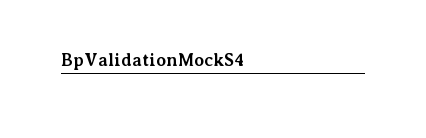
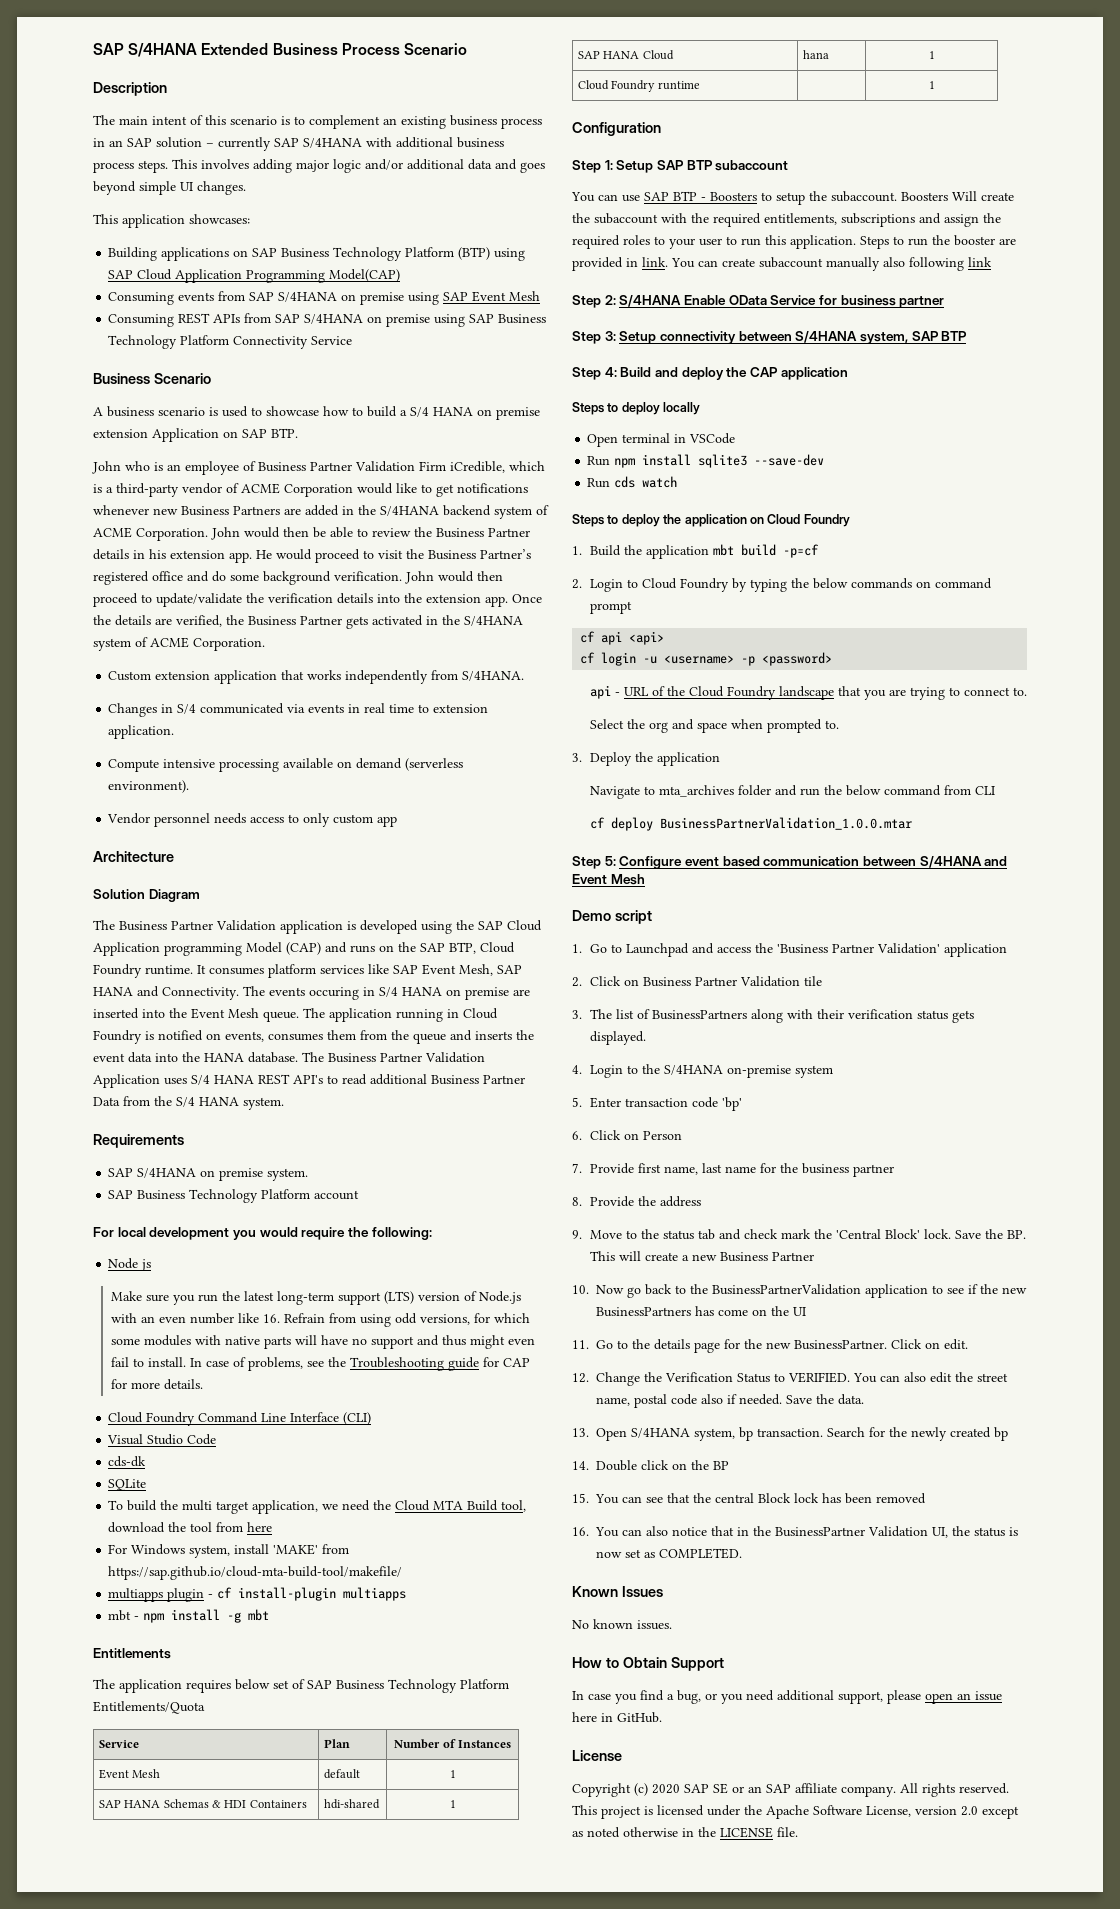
[61,53,244,70] BpValidationMockS4 -> [93,43,467,57] [93,82,167,96] [93,115,542,129] [93,137,504,151] [93,159,545,173] [93,181,246,195] [93,214,250,228] [108,247,526,261] [108,269,401,283] [108,291,541,305] [108,313,547,327] [108,335,353,349] [93,373,211,384] [93,406,540,420] [93,428,298,442] [92,461,545,475] [93,483,528,497] [93,505,549,519] [93,527,530,541] [93,549,531,563] [93,571,503,585] [93,593,542,607] [93,615,523,629] [93,637,265,651] [108,670,525,684] [108,703,489,717] [108,725,175,739] [108,758,464,772] [108,780,190,793] [107,813,398,827] [93,851,174,862] [93,889,200,902] [93,920,542,934] [93,942,515,956] [93,964,522,978] [93,986,530,1000] [93,1008,498,1022] [93,1030,534,1044] [93,1052,485,1063] [93,1074,525,1088] [93,1096,284,1110] [93,1134,184,1148] [108,1168,309,1181] [108,1189,360,1203] [93,1227,432,1240] [108,1258,152,1271] [110,1291,521,1305] [110,1313,530,1327] [110,1335,535,1349] [110,1357,530,1371] [110,1379,203,1390] [108,1412,372,1426] [107,1434,217,1445] [108,1456,147,1467] [108,1479,147,1491] [108,1500,527,1514] [108,1522,273,1533] [108,1544,350,1558] [108,1566,403,1580] [108,1587,407,1602] [108,1609,270,1623] [93,1648,171,1659] [93,1679,509,1693] [93,1701,205,1714] [98,1740,139,1748] [323,1739,350,1748] [394,1739,511,1749] [98,1769,161,1779] [323,1769,360,1779] [449,1770,456,1778] [98,1799,307,1808] [323,1799,380,1809] [449,1800,456,1808] [577,50,674,60] [802,50,829,59] [928,51,935,59] [577,80,700,92] [928,81,935,89] [572,122,661,136] [572,160,789,173] [571,191,1014,205] [572,213,1001,227] [572,235,1016,249] [572,257,992,271] [572,295,945,308] [572,331,968,344] [572,367,848,380] [572,402,701,415] [587,433,736,447] [587,454,825,468] [587,476,678,488] [572,514,850,527] [572,544,819,559] [572,578,992,592] [589,601,632,614] [580,631,665,645] [580,652,833,666] [589,685,1027,700] [589,719,839,733] [572,752,720,766] [589,785,995,799] [589,817,912,831] [572,856,1008,869] [572,874,645,885] [572,910,652,924] [572,943,1007,957] [572,976,822,987] [572,1009,974,1023] [589,1031,646,1045] [572,1064,833,1078] [572,1097,742,1111] [572,1130,682,1140] [572,1163,894,1177] [572,1196,701,1207] [572,1229,1026,1240] [589,1251,814,1262] [572,1284,1027,1298] [596,1306,806,1317] [572,1339,968,1353] [572,1372,1008,1386] [596,1394,864,1408] [572,1427,1008,1441] [572,1460,729,1471] [572,1493,926,1504] [572,1526,1018,1538] [596,1548,742,1559] [572,1586,663,1597] [572,1619,672,1630] [572,1657,724,1671] [572,1690,1002,1704] [572,1712,662,1723] [572,1750,622,1761] [572,1783,1009,1797] [572,1805,1019,1819] [572,1827,798,1838] SAP S/4HANA Extended Business Process Scenario // Description // The main intent of this scenario is to complement an existing business process in an SAP solution – currently SAP S/4HANA with additional business process steps. This involves adding major logic and/or additional data and goes beyond simple UI changes. // This application showcases: // Building applications on SAP Business Technology Platform (BTP) using SAP Cloud Application Programming Model(CAP) // Consuming events from SAP S/4HANA on premise using SAP Event Mesh // Consuming REST APIs from SAP S/4HANA on premise using SAP Business Technology Platform Connectivity Service // Business Scenario // A business scenario is used to showcase how to build a S/4 HANA on premise extension Application on SAP BTP. // John who is an employee of Business Partner Validation Firm iCredible, which is a third-party vendor of ACME Corporation would like to get notifications whenever new Business Partners are added in the S/4HANA backend system of ACME Corporation. John would then be able to review the Business Partner details in his extension app. He would proceed to visit the Business Partner’s registered office and do some background verification. John would then proceed to update/validate the verification details into the extension app. Once the details are verified, the Business Partner gets activated in the S/4HANA system of ACME Corporation. // Custom extension application that works independently from S/4HANA. // Changes in S/4 communicated via events in real time to extension application. // Compute intensive processing available on demand (serverless environment). // Vendor personnel needs access to only custom app // Architecture // Solution Diagram // The Business Partner Validation application is developed using the SAP Cloud Application programming Model (CAP) and runs on the SAP BTP, Cloud Foundry runtime. It consumes platform services like SAP Event Mesh, SAP HANA and Connectivity. The events occuring in S/4 HANA on premise are inserted into the Event Mesh queue. The application running in Cloud Foundry is notified on events, consumes them from the queue and inserts the event data into the HANA database. The Business Partner Validation Application uses S/4 HANA REST API's to read additional Business Partner Data from the S/4 HANA system. // Requirements // SAP S/4HANA on premise system. // SAP Business Technology Platform account // For local development you would require the following: // Node js // Make sure you run the latest long-term support (LTS) version of Node.js with an even number like 16. Refrain from using odd versions, for which some modules with native parts will have no support and thus might even fail to install. In case of problems, see the Troubleshooting guide for CAP for more details. // Cloud Foundry Command Line Interface (CLI) // Visual Studio Code // cds-dk // SQLite // To build the multi target application, we need the Cloud MTA Build tool, download the tool from here // For Windows system, install 'MAKE' from https://sap.github.io/cloud-mta-build-tool/makefile/ // multiapps plugin - cf install-plugin multiapps // mbt - npm install -g mbt // Entitlements // The application requires below set of SAP Business Technology Platform Entitlements/Quota // Service | Plan | Number of Instances // Event Mesh | default | 1 // SAP HANA Schemas & HDI Containers | hdi-shared | 1 // SAP HANA Cloud | hana | 1 // Cloud Foundry runtime | | 1 // Configuration // Step 1: Setup SAP BTP subaccount // You can use SAP BTP - Boosters to setup the subaccount. Boosters Will create the subaccount with the required entitlements, subscriptions and assign the required roles to your user to run this application. Steps to run the booster are provided in link. You can create subaccount manually also following link // Step 2: S/4HANA Enable OData Service for business partner // Step 3: Setup connectivity between S/4HANA system, SAP BTP // Step 4: Build and deploy the CAP application // Steps to deploy locally // Open terminal in VSCode // Run npm install sqlite3 --save-dev // Run cds watch // Steps to deploy the application on Cloud Foundry // 1. Build the application mbt build -p=cf // 2. Login to Cloud Foundry by typing the below commands on command prompt // cf api <api> // cf login -u <username> -p <password> // api - URL of the Cloud Foundry landscape that you are trying to connect to. // Select the org and space when prompted to. // 3. Deploy the application // Navigate to mta_archives folder and run the below command from CLI // cf deploy BusinessPartnerValidation_1.0.0.mtar // Step 5: Configure event based communication between S/4HANA and Event Mesh // Demo script // 1. Go to Launchpad and access the 'Business Partner Validation' application // 2. Click on Business Partner Validation tile // 3. The list of BusinessPartners along with their verification status gets displayed. // 4. Login to the S/4HANA on-premise system // 5. Enter transaction code 'bp' // 6. Click on Person // 7. Provide first name, last name for the business partner // 8. Provide the address // 9. Move to the status tab and check mark the 'Central Block' lock. Save the BP. This will create a new Business Partner // 10. Now go back to the BusinessPartnerValidation application to see if the new BusinessPartners has come on the UI // 11. Go to the details page for the new BusinessPartner. Click on edit. // 12. Change the Verification Status to VERIFIED. You can also edit the street name, postal code also if needed. Save the data. // 13. Open S/4HANA system, bp transaction. Search for the newly created bp // 14. Double click on the BP // 15. You can see that the central Block lock has been removed // 16. You can also notice that in the BusinessPartner Validation UI, the status is now set as COMPLETED. // Known Issues // No known issues. // How to Obtain Support // In case you find a bug, or you need additional support, please open an issue here in GitHub. // License // Copyright (c) 2020 SAP SE or an SAP affiliate company. All rights reserved. This project is licensed under the Apache Software License, version 2.0 except as noted otherwise in the LICENSE file.

